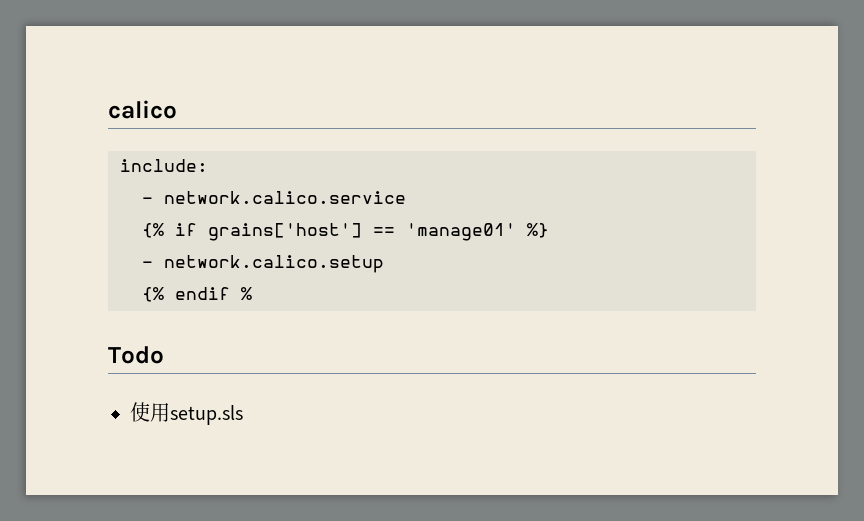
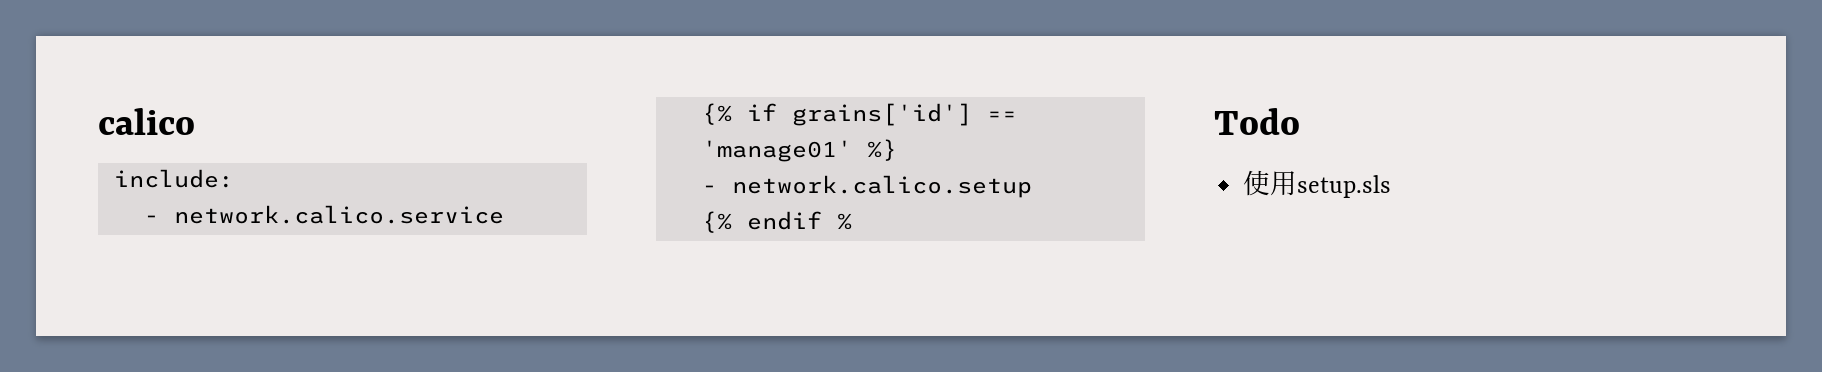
[208,223,362,241] grains['host'] -> [791,103,972,126] grains['id']

